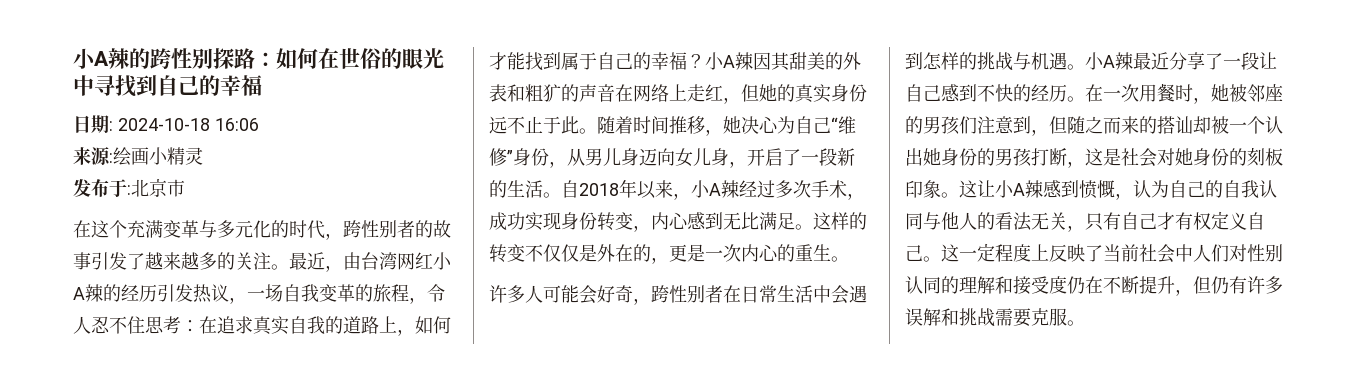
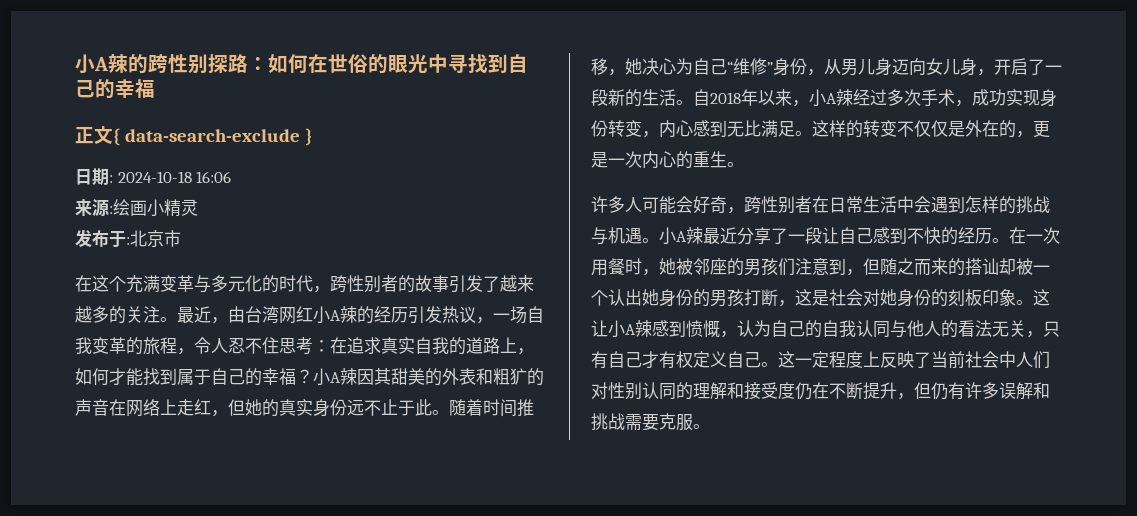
(262, 85) none -> [75,126,312,146] // 正文{ data-search-exclude }

